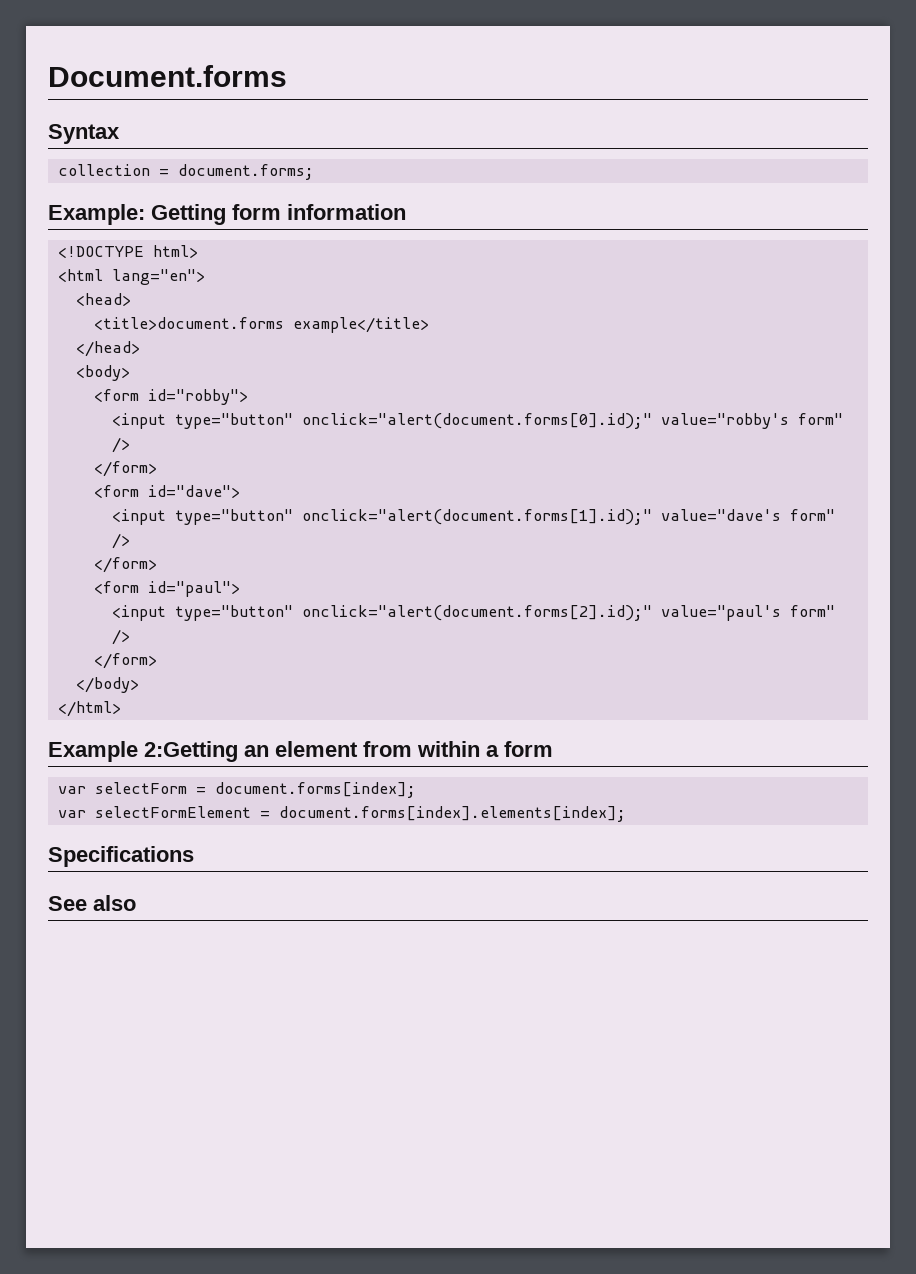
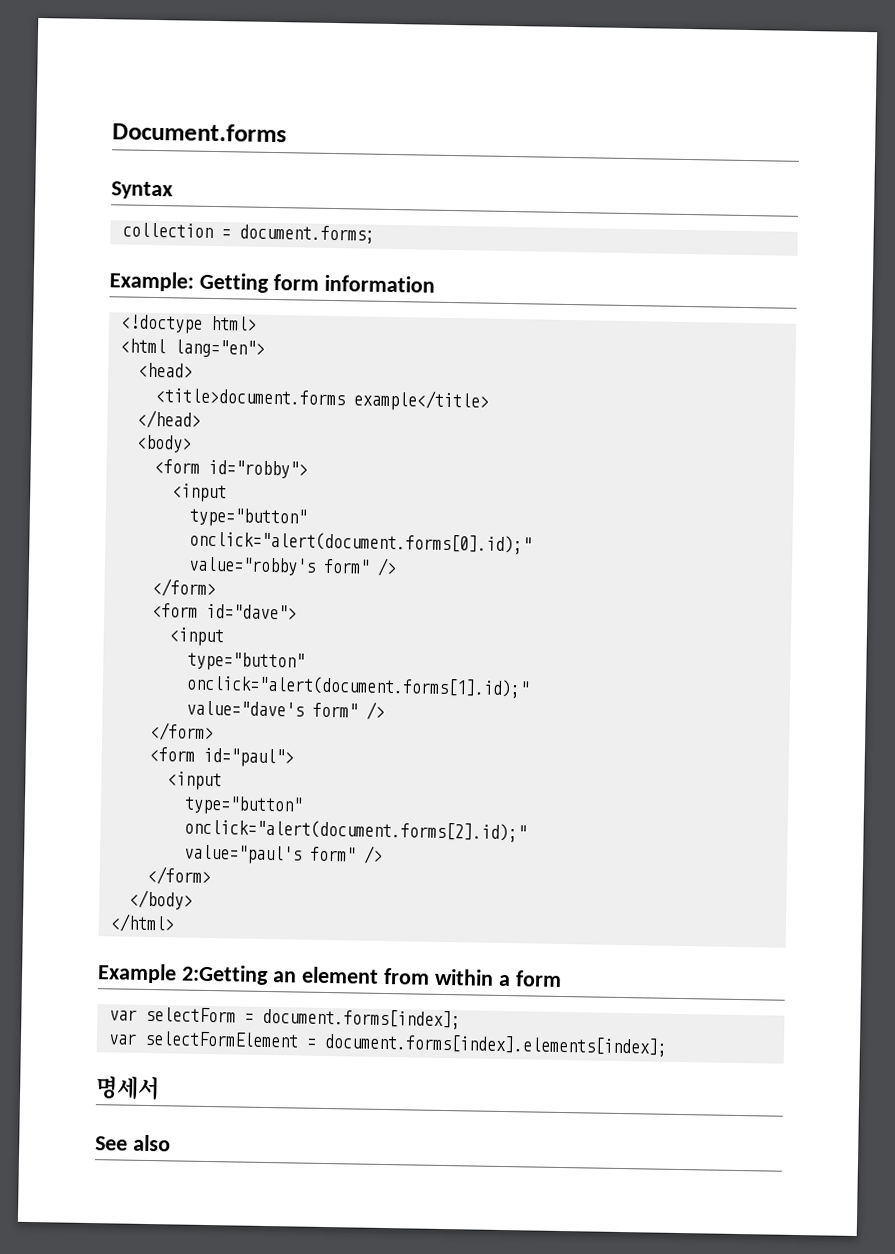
[57,246,144,258] <!DOCTYPE -> [120,314,203,334] <!doctype
[174,413,293,429] type="button" -> [189,507,307,528] // type="button" //
(652, 421) none -> (532, 542) //
[174,509,293,525] type="button" -> [187,651,305,672] // type="button" //
(652, 517) none -> (530, 686) //
[174,605,293,621] type="button" -> [184,795,303,816] // type="button" //
(652, 613) none -> (527, 830) //
[48,846,194,867] Specifications -> [95,1076,160,1101] 명세서

